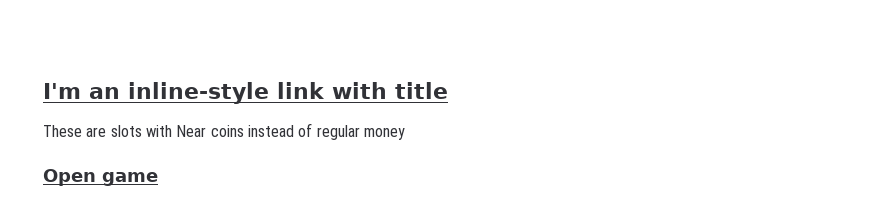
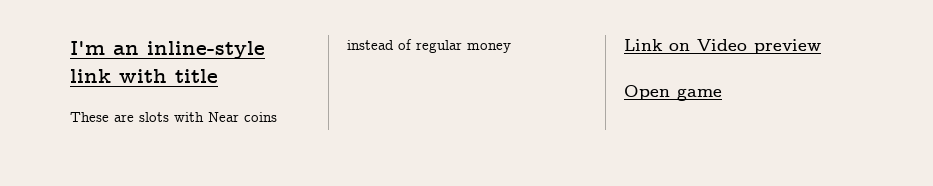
(405, 134) none -> [624,39,821,54] // Link on Video preview

